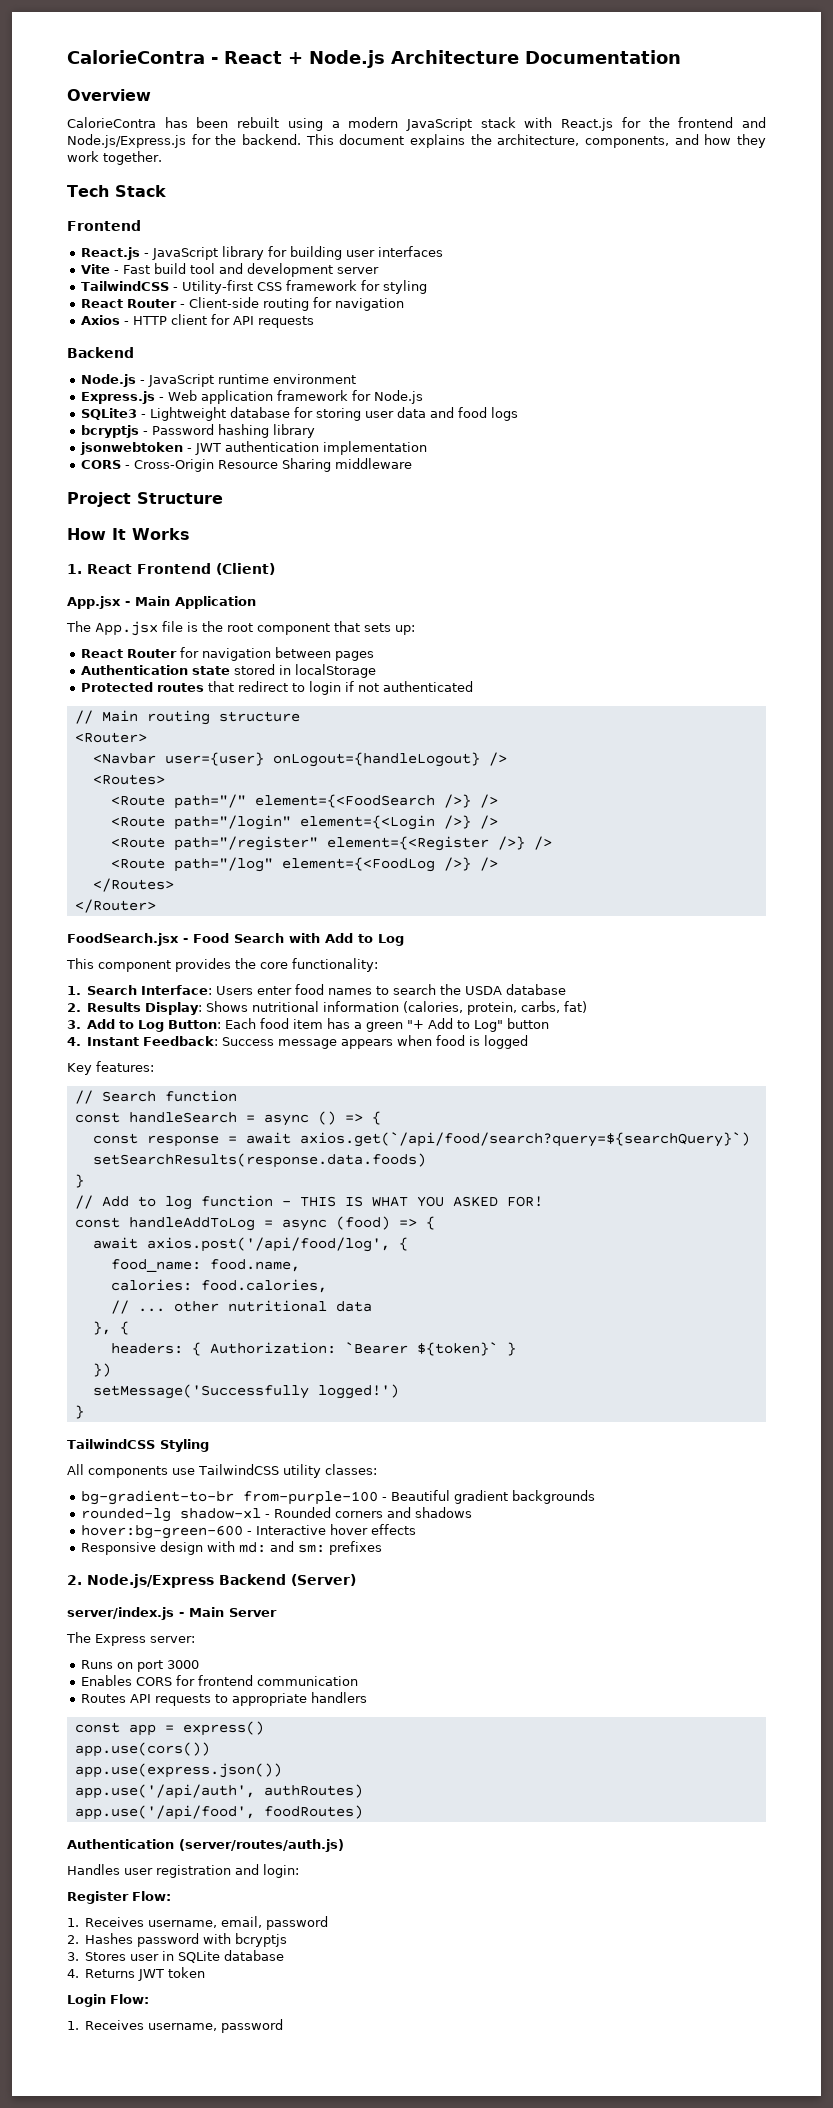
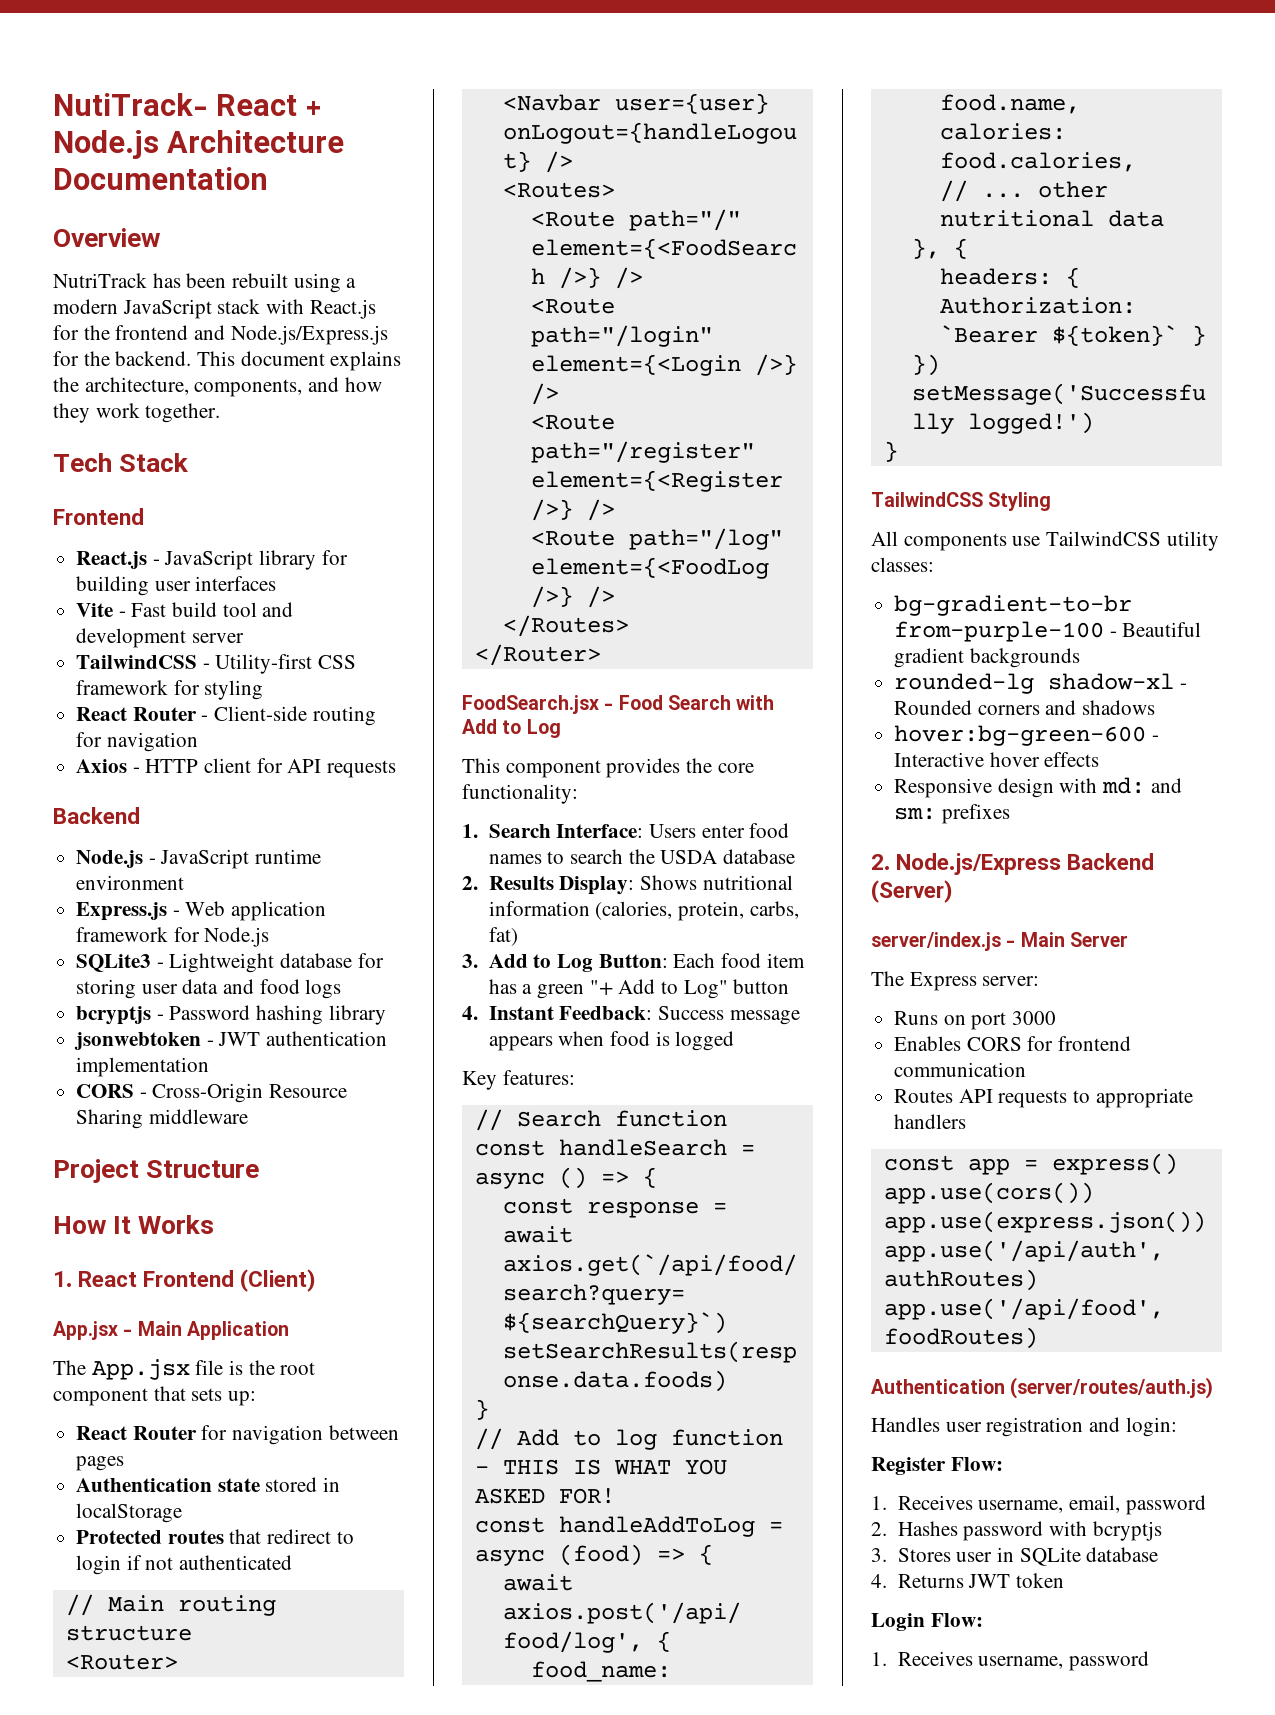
[67,50,218,64] CalorieContra - -> [53,93,208,116] NutiTrack-
[67,117,156,128] CalorieContra -> [53,273,147,288] NutriTrack

